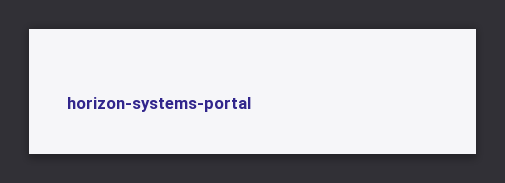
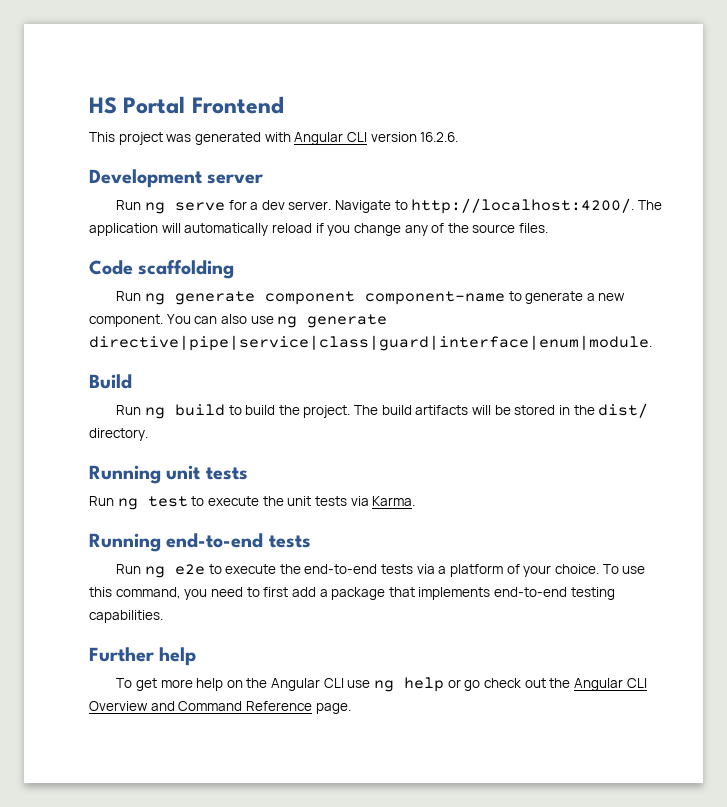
[67,97,251,112] horizon-systems-portal -> [89,96,284,114] [89,132,459,145] [89,169,264,188] [116,198,663,214] [89,223,549,236] [89,260,235,279] [116,291,626,305] [89,314,388,328] [89,335,652,351] [89,374,132,389] [116,403,649,419] [89,428,148,441] [89,465,248,484] [89,496,416,510] [89,533,311,552] [116,564,646,578] [89,587,615,600] [89,610,163,623] [89,647,197,666] [116,677,647,692] [89,701,351,714] HS Portal Frontend // This project was generated with Angular CLI version 16.2.6. // Development server // Run ng serve for a dev server. Navigate to http://localhost:4200/. The application will automatically reload if you change any of the source files. // Code scaffolding // Run ng generate component component-name to generate a new component. You can also use ng generate directive|pipe|service|class|guard|interface|enum|module. // Build // Run ng build to build the project. The build artifacts will be stored in the dist/ directory. // Running unit tests // Run ng test to execute the unit tests via Karma. // Running end-to-end tests // Run ng e2e to execute the end-to-end tests via a platform of your choice. To use this command, you need to first add a package that implements end-to-end testing capabilities. // Further help // To get more help on the Angular CLI use ng help or go check out the Angular CLI Overview and Command Reference page.

